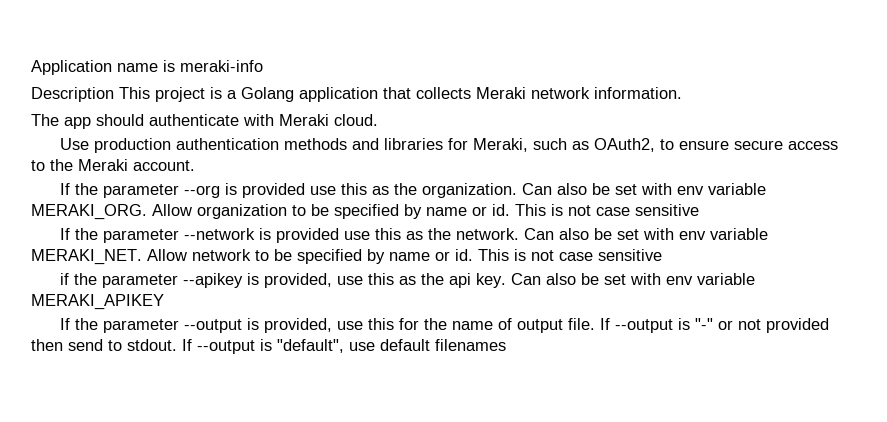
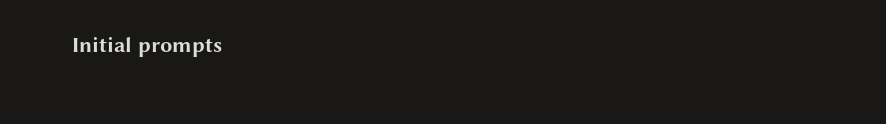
[31,60,263,75] [31,87,682,102] [31,114,378,129] [60,138,839,153] [31,159,195,171] [60,183,767,198] [31,204,699,220] [60,228,769,243] [31,249,662,265] [60,273,756,288] [31,294,164,310] [60,318,830,333] [31,339,506,354] Application name is meraki-info // Description This project is a Golang application that collects Meraki network information. // The app should authenticate with Meraki cloud. // Use production authentication methods and libraries for Meraki, such as OAuth2, to ensure secure access to the Meraki account. // If the parameter --org is provided use this as the organization. Can also be set with env variable MERAKI_ORG. Allow organization to be specified by name or id. This is not case sensitive // If the parameter --network is provided use this as the network. Can also be set with env variable MERAKI_NET. Allow network to be specified by name or id. This is not case sensitive // if the parameter --apikey is provided, use this as the api key. Can also be set with env variable MERAKI_APIKEY // If the parameter --output is provided, use this for the name of output file. If --output is "-" or not provided then send to stdout. If --output is "default", use default filenames -> [72,36,222,57] Initial prompts

